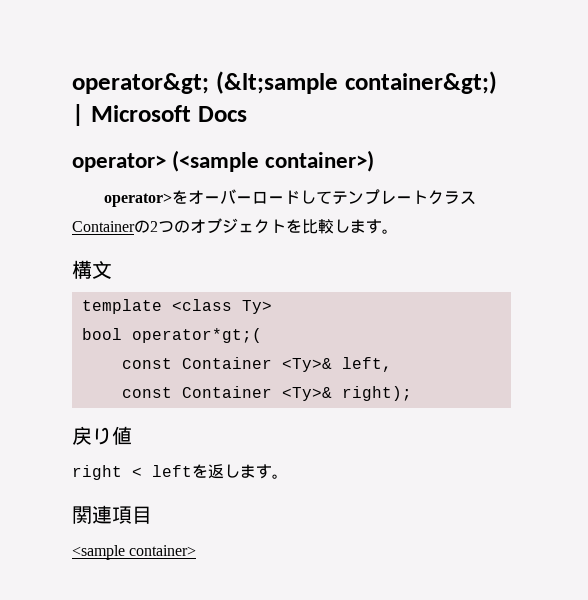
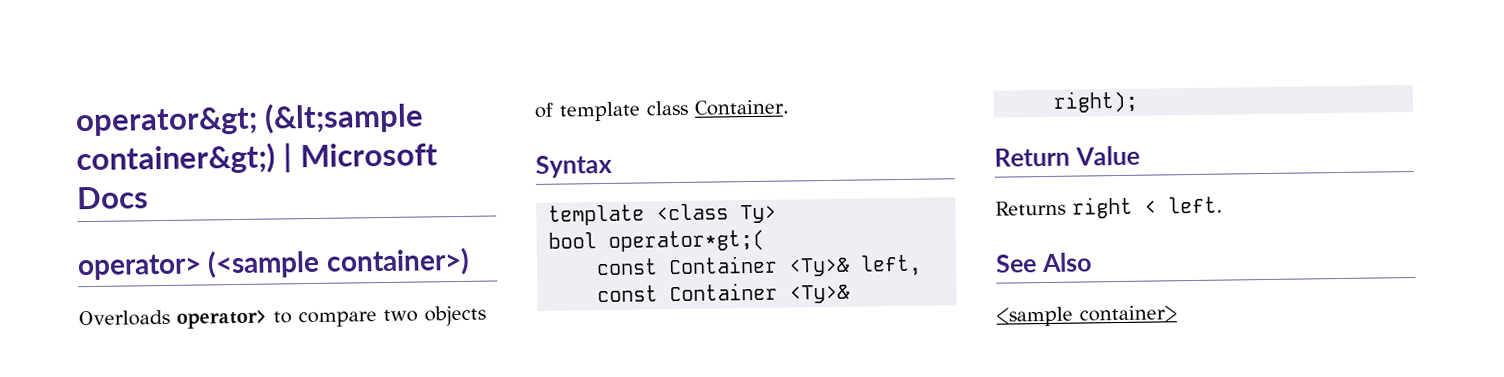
[104,189,477,207] [72,218,398,234] [72,260,112,279] operator>をオーバーロードしてテンプレートクラスContainerの2つのオブジェクトを比較します。 // 構文 -> [78,305,486,329] [534,99,789,122] [535,154,612,178] Overloads operator> to compare two objects of template class Container. // Syntax
[72,426,132,445] [72,464,288,480] [72,505,152,524] 戻り値 // right < leftを返します。 // 関連項目 -> [994,145,1140,167] [995,196,1223,219] [995,252,1092,273] Return Value // Returns right < left. // See Also

